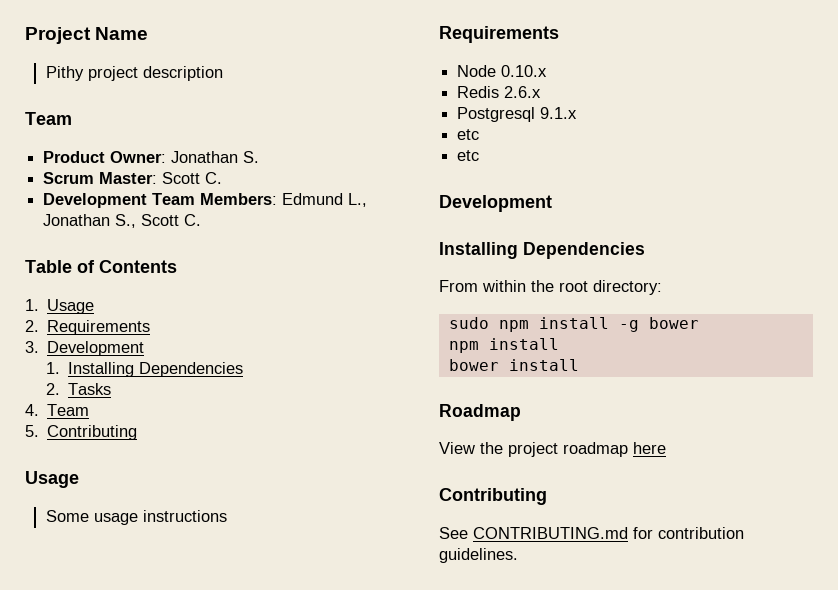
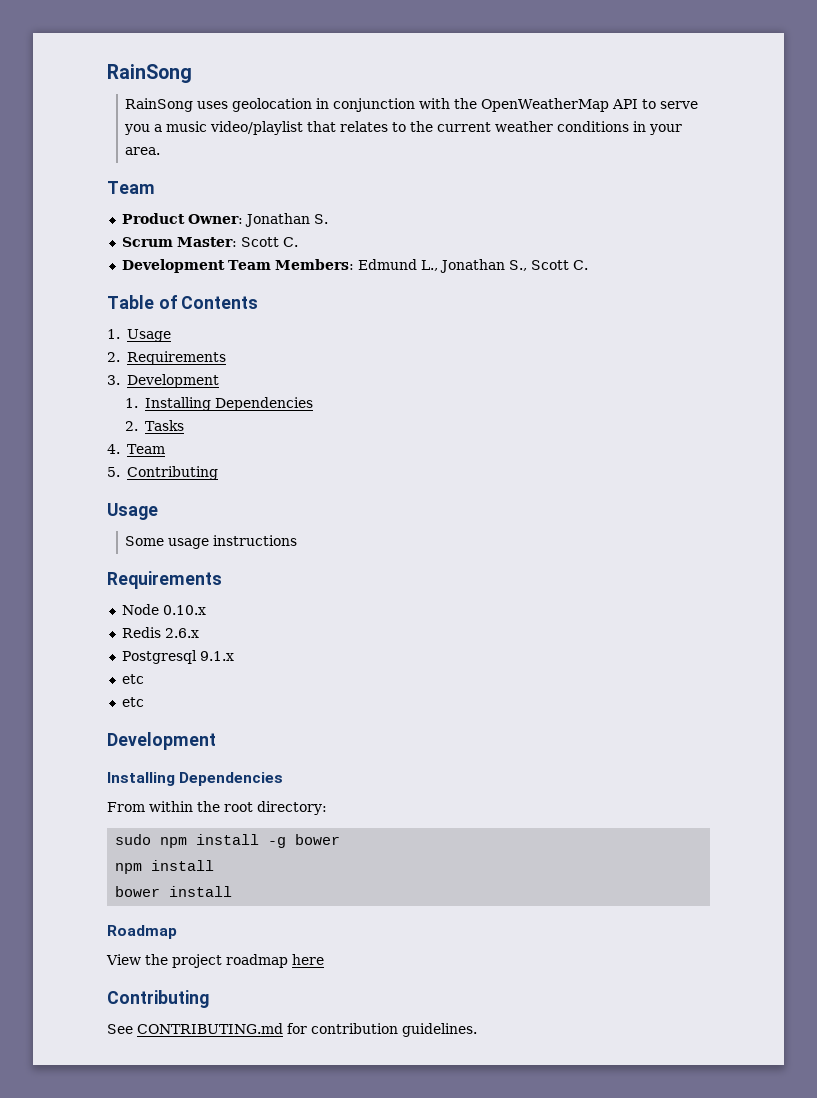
[25,27,149,44] [45,66,223,81] Project Name // Pithy project description -> [107,64,192,83] [124,98,698,112] [123,121,682,135] [124,147,160,155] RainSong // RainSong uses geolocation in conjunction with the OpenWeatherMap API to serve you a music video/playlist that relates to the current weather conditions in your area.

